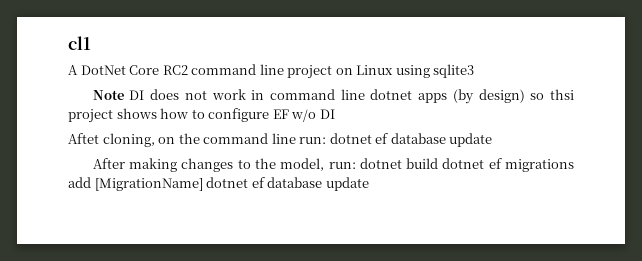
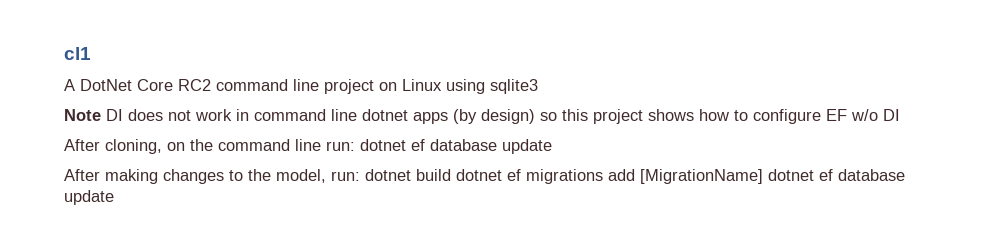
[549,89,574,100] thsi -> [562,109,588,121] this
[68,133,99,144] Aftet -> [64,139,100,151] After

